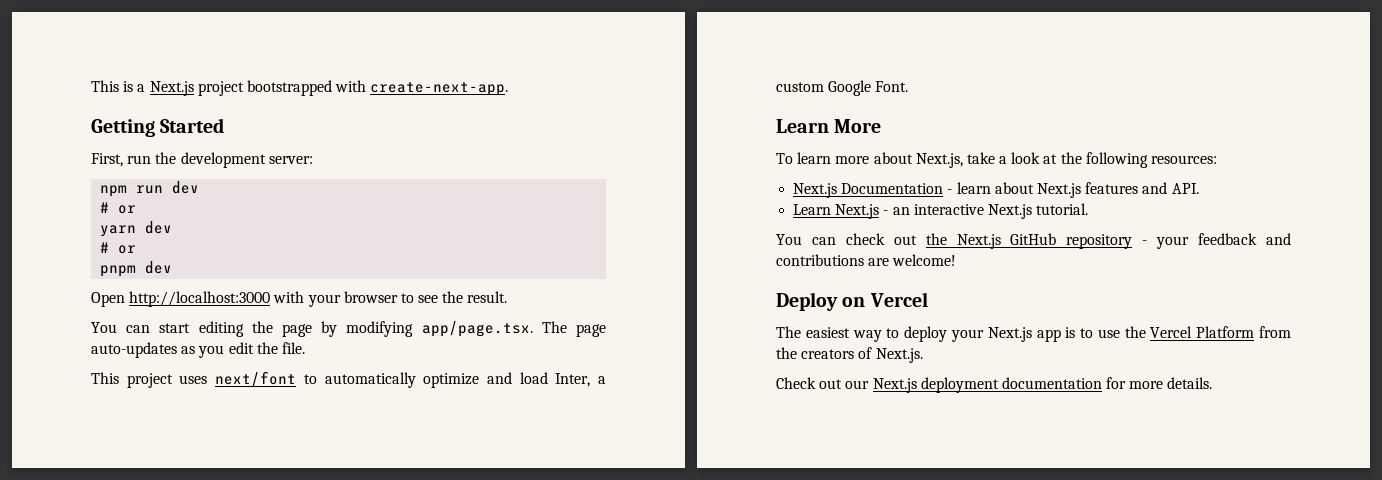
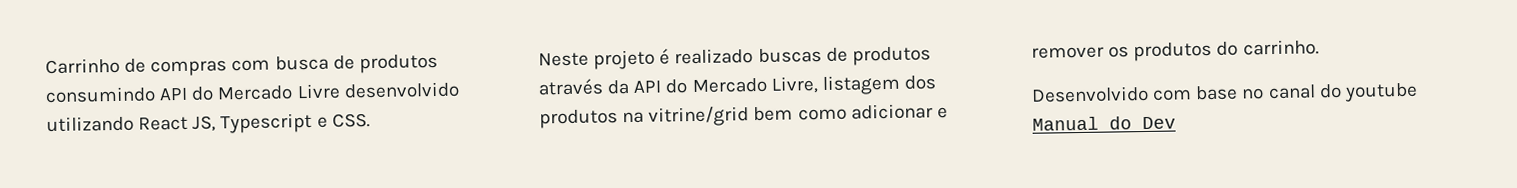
[91,80,509,96] [91,118,225,137] [91,152,313,168] [100,181,200,197] [100,202,137,214] [100,221,173,237] [100,242,137,254] [100,261,173,277] [91,291,508,307] [91,321,606,337] [91,342,305,358] [91,371,606,388] [776,80,909,96] [776,119,882,133] [776,152,1218,168] [793,182,1199,198] [793,203,1089,219] [776,233,1291,249] [776,254,957,266] [776,292,928,311] [776,326,1291,342] [776,347,923,363] [776,377,1213,393] This is a Next.js project bootstrapped with create-next-app. // Getting Started // First, run the development server: // npm run dev // # or // yarn dev // # or // pnpm dev // Open http://localhost:3000 with your browser to see the result. // You can start editing the page by modifying app/page.tsx. The page auto-updates as you edit the file. // This project uses next/font to automatically optimize and load Inter, a custom Google Font. // Learn More // To learn more about Next.js, take a look at the following resources: // Next.js Documentation - learn about Next.js features and API. // Learn Next.js - an interactive Next.js tutorial. // You can check out the Next.js GitHub repository - your feedback and contributions are welcome! // Deploy on Vercel // The easiest way to deploy your Next.js app is to use the Vercel Platform from the creators of Next.js. // Check out our Next.js deployment documentation for more details. -> [45,53,438,77] [45,81,460,104] [46,112,370,134] [538,46,931,70] [538,74,936,96] [539,103,948,129] [1031,39,1319,62] [1031,82,1418,103] [1032,116,1176,131] Carrinho de compras com busca de produtos consumindo API do Mercado Livre desenvolvido utilizando React JS, Typescript e CSS. // Neste projeto é realizado buscas de produtos através da API do Mercado Livre, listagem dos produtos na vitrine/grid bem como adicionar e remover os produtos do carrinho. // Desenvolvido com base no canal do youtube Manual do Dev

